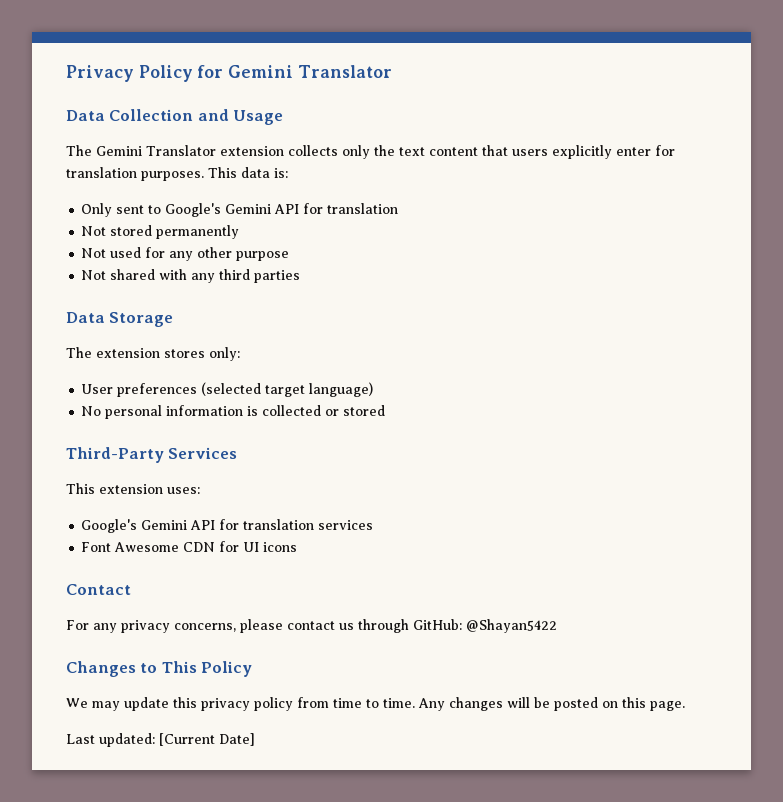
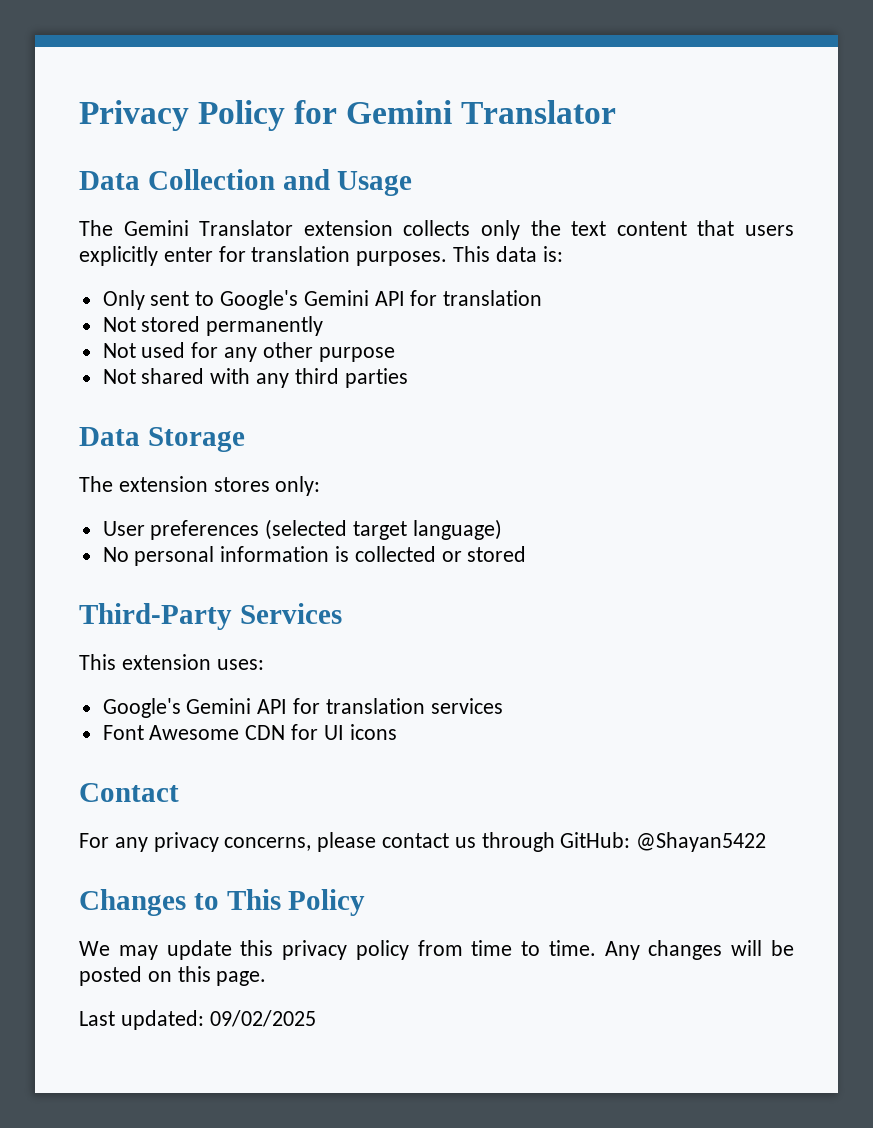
[159,733,255,746] [Current Date] -> [209,1010,316,1027] 09/02/2025

